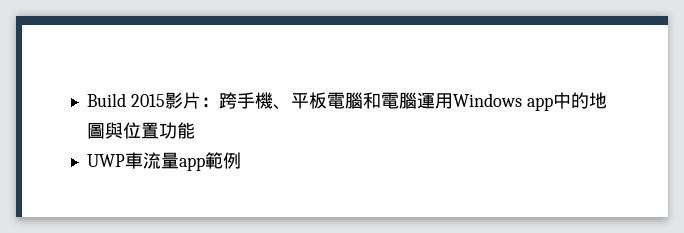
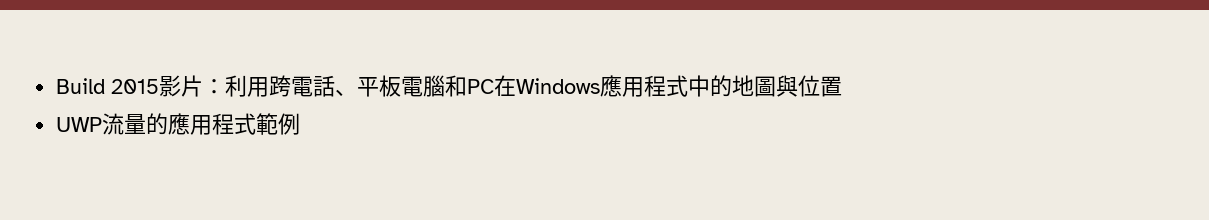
[218,92,273,109] 跨手機 -> [225,75,336,97] 利用跨電話
[380,92,553,111] 電腦運用Windows app -> [467,75,689,97] PC在Windows應用程式
[158,122,195,139] 功能 -> (843, 86) none
[124,152,205,171] 車流量app -> [102,113,257,135] 流量的應用程式

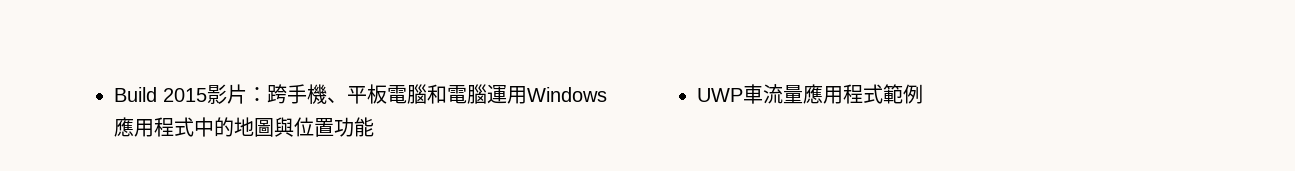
[225,75,336,97] 利用跨電話 -> [267,84,327,104] 跨手機
[467,75,517,96] PC在 -> [447,84,527,104] 電腦運用
(843, 86) none -> [334,117,374,137] 功能
[102,113,169,135] 流量的 -> [743,84,803,104] 車流量

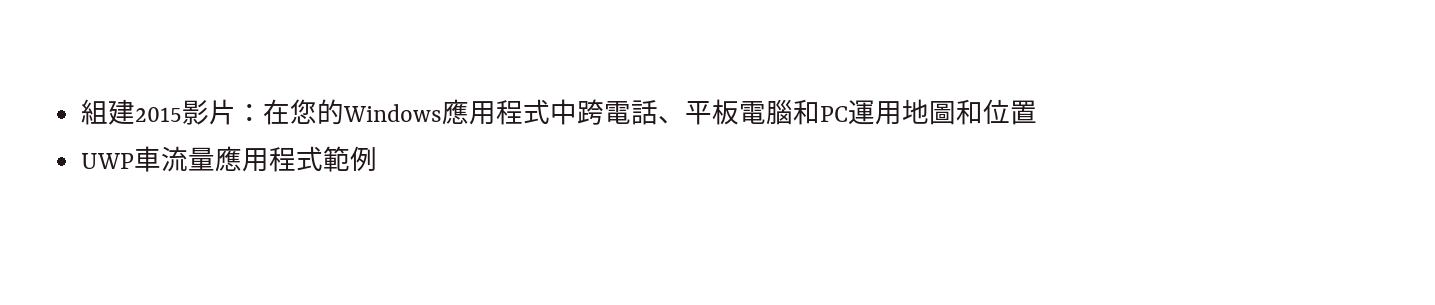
[114,87,157,102] Build -> [81,99,136,125] 組建
[267,84,607,104] [114,117,294,137] 跨手機、平板電腦和電腦運用Windows應用程式中的地圖與 -> [263,99,984,125] 在您的Windows應用程式中跨電話、平板電腦和PC運用地圖和
[334,117,374,137] 功能 -> (1038, 112) none

